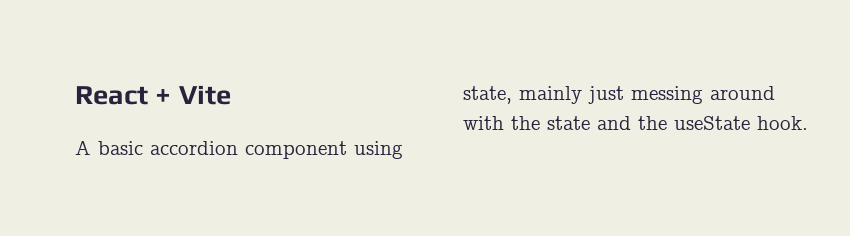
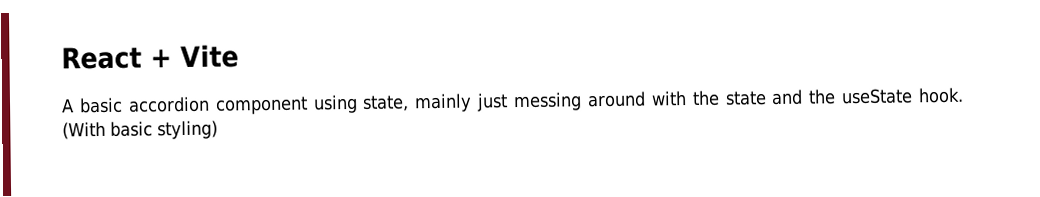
(808, 123) none -> [62,120,218,140] (With basic styling)

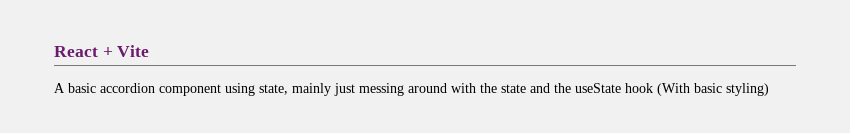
[918,87,964,104] hook. -> [625,83,653,93] hook

